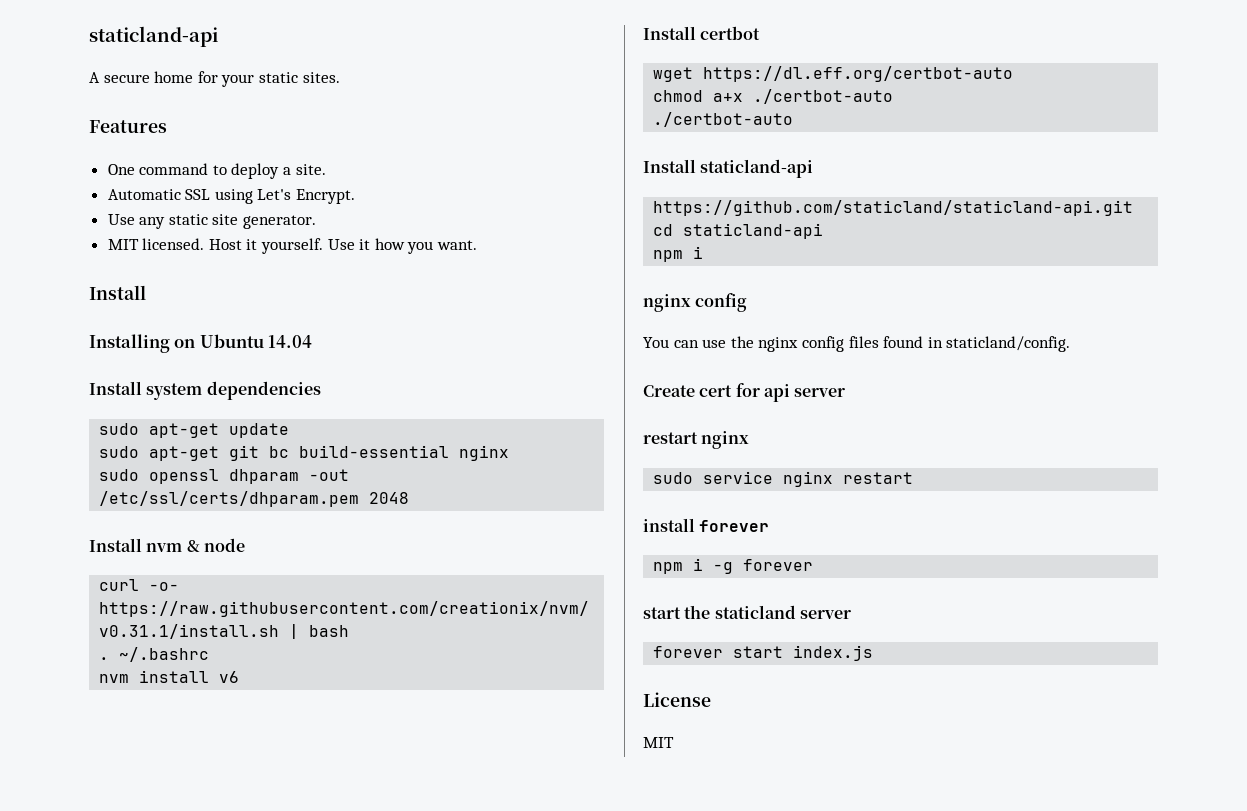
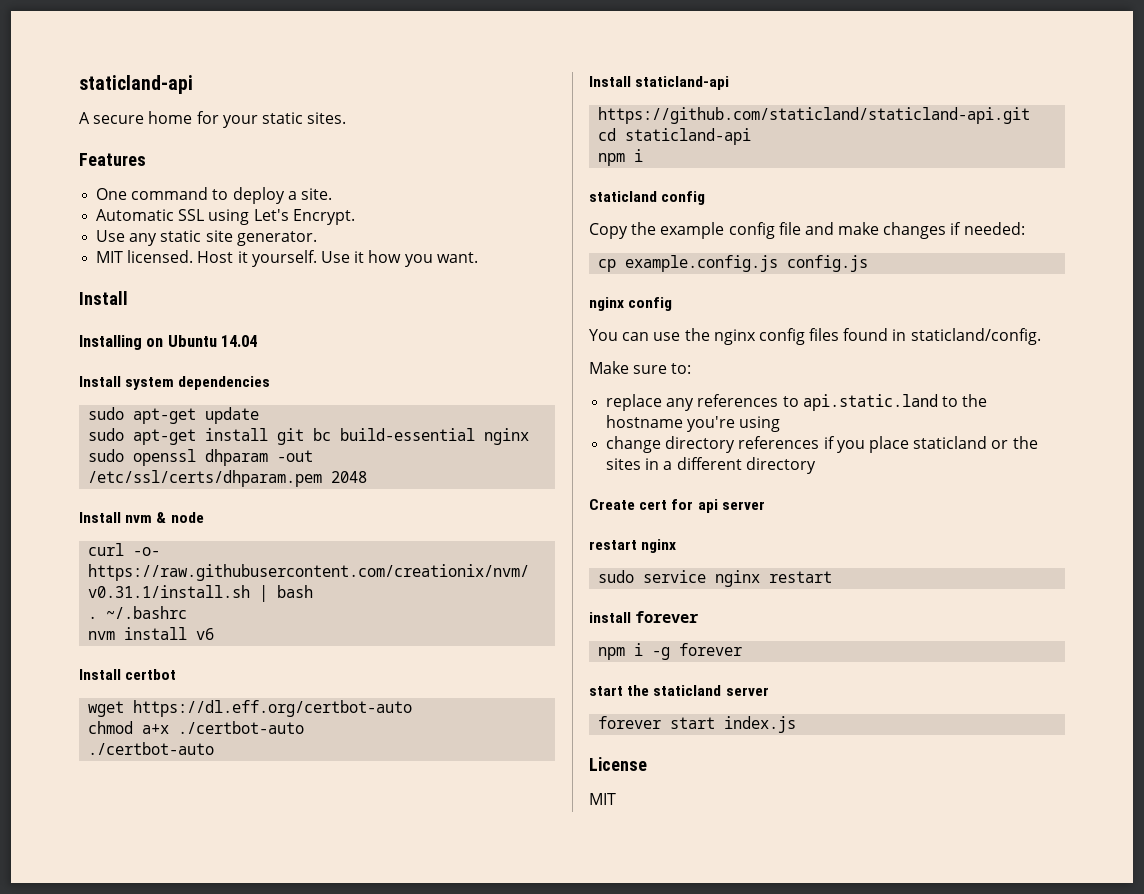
(220, 453) none -> [205,428,269,441] install
(704, 252) none -> [589,191,706,205] [589,222,1025,239] [598,255,869,272] // staticland config // Copy the example config file and make changes if needed: // cp example.config.js config.js
(1071, 344) none -> [589,361,692,374] [606,394,988,411] [606,415,781,432] [606,436,1038,453] [606,457,816,474] // Make sure to: // replace any references to api.static.land to the hostname you're using // change directory references if you place staticland or the sites in a different directory

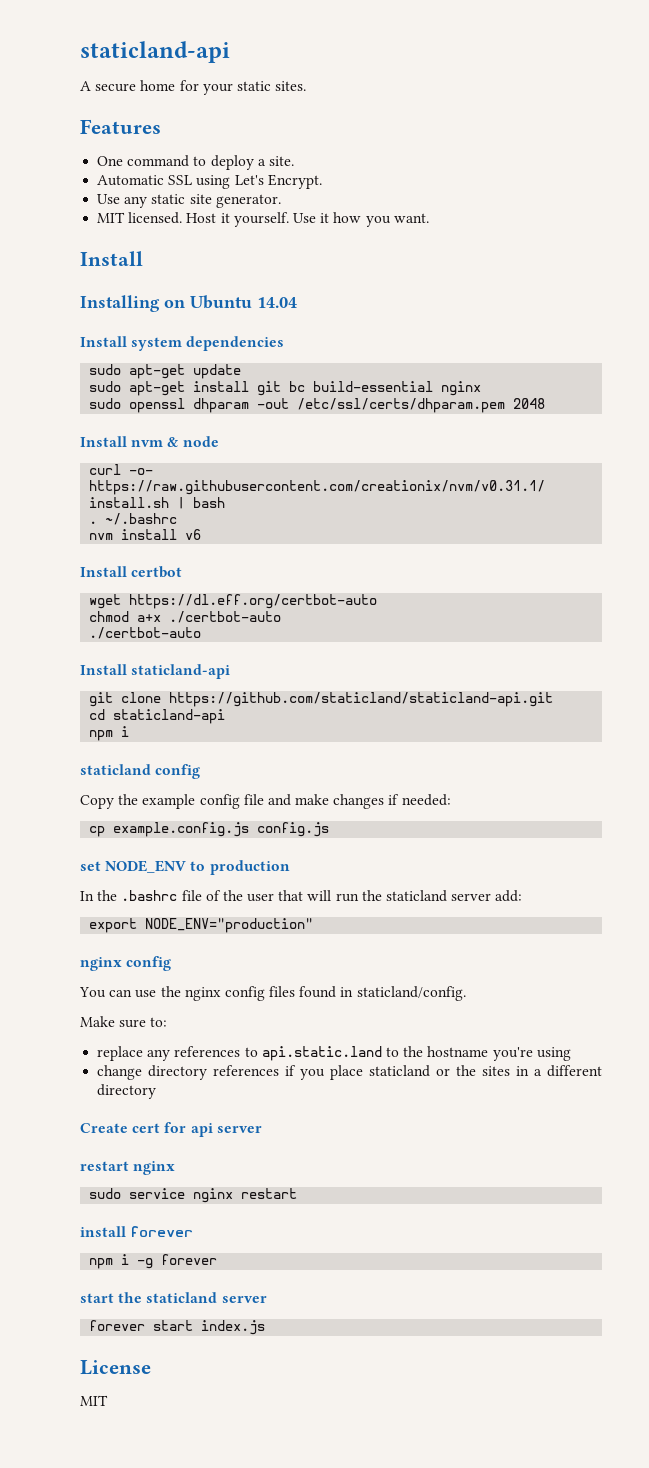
(730, 83) none -> [89,692,162,707] git clone
(869, 263) none -> [80,860,290,875] [80,890,523,902] [89,918,314,933] // set NODE_ENV to production // In the .bashrc file of the user that will run the staticland server add: // export NODE_ENV="production"

